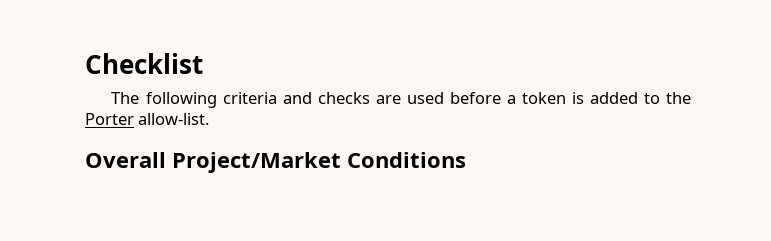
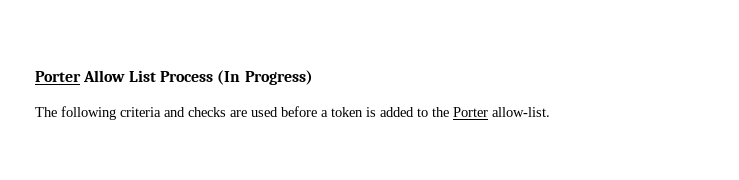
[85,53,203,74] Checklist -> [35,70,313,85] Porter Allow List Process (In Progress)
[85,152,466,173] // Overall Project/Market Conditions -> (550, 112) none

